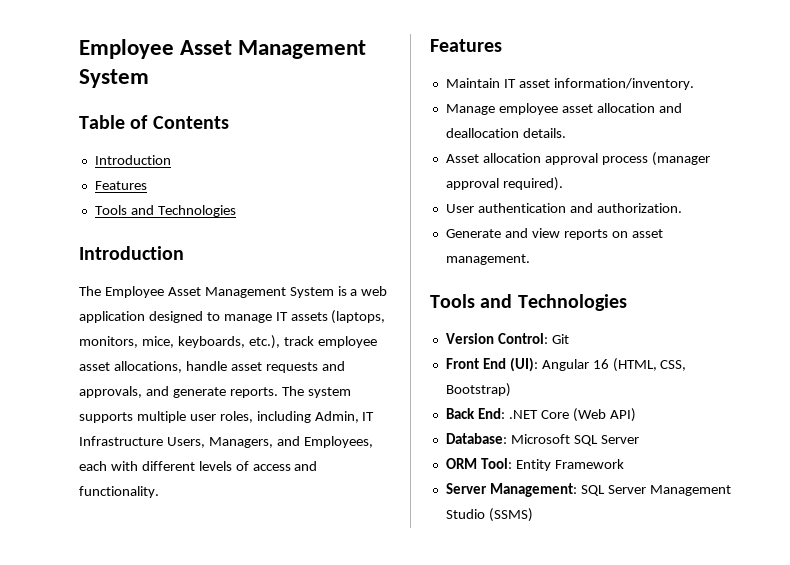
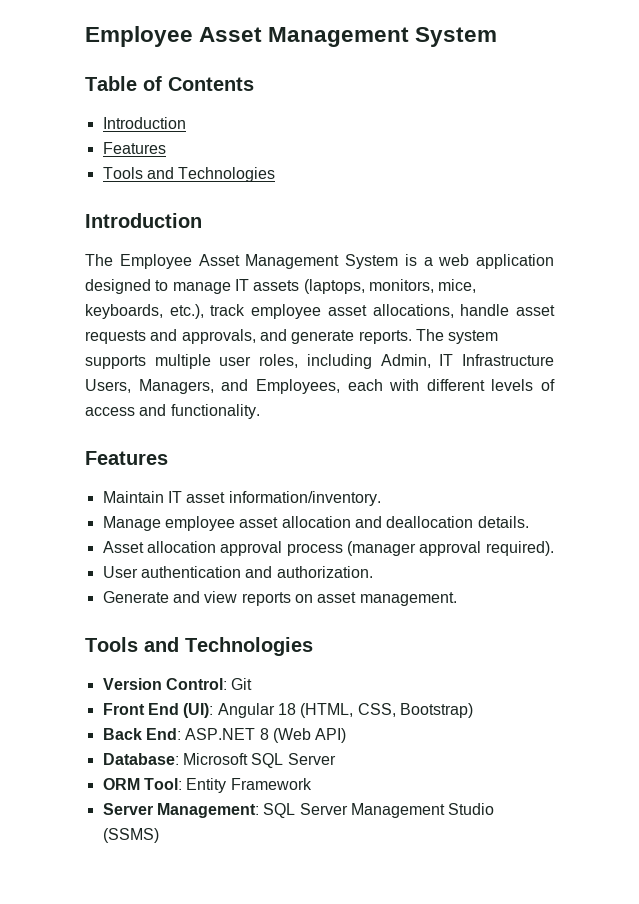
[592,359,609,369] 16 -> [277,703,296,715] 18
[508,410,569,419] .NET Core -> [185,728,269,740] ASP.NET 8

